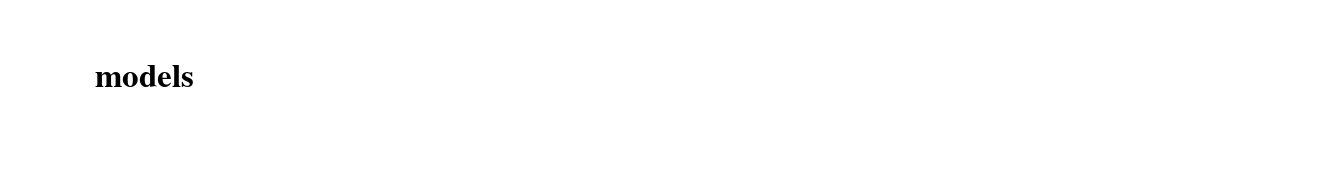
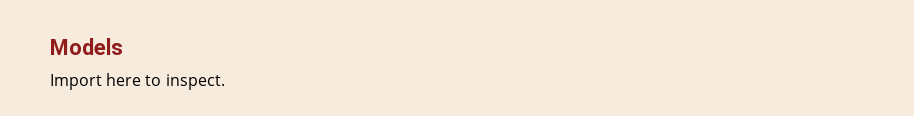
[95,65,194,87] models -> [50,38,123,55] [50,73,225,90] Models // Import here to inspect.

